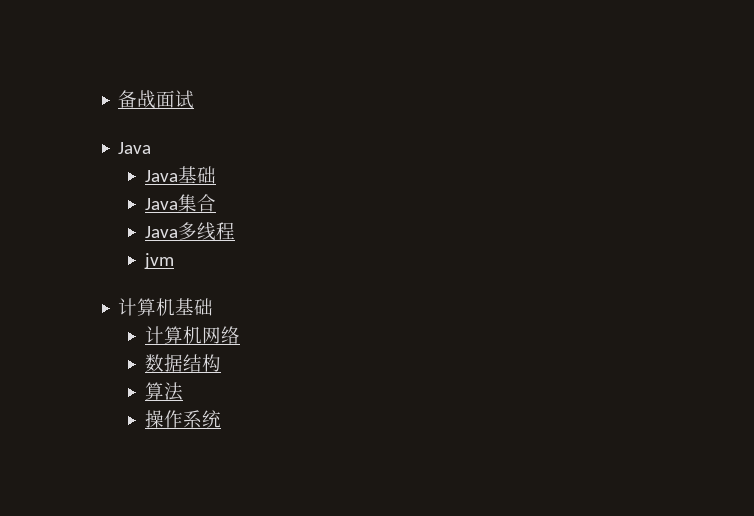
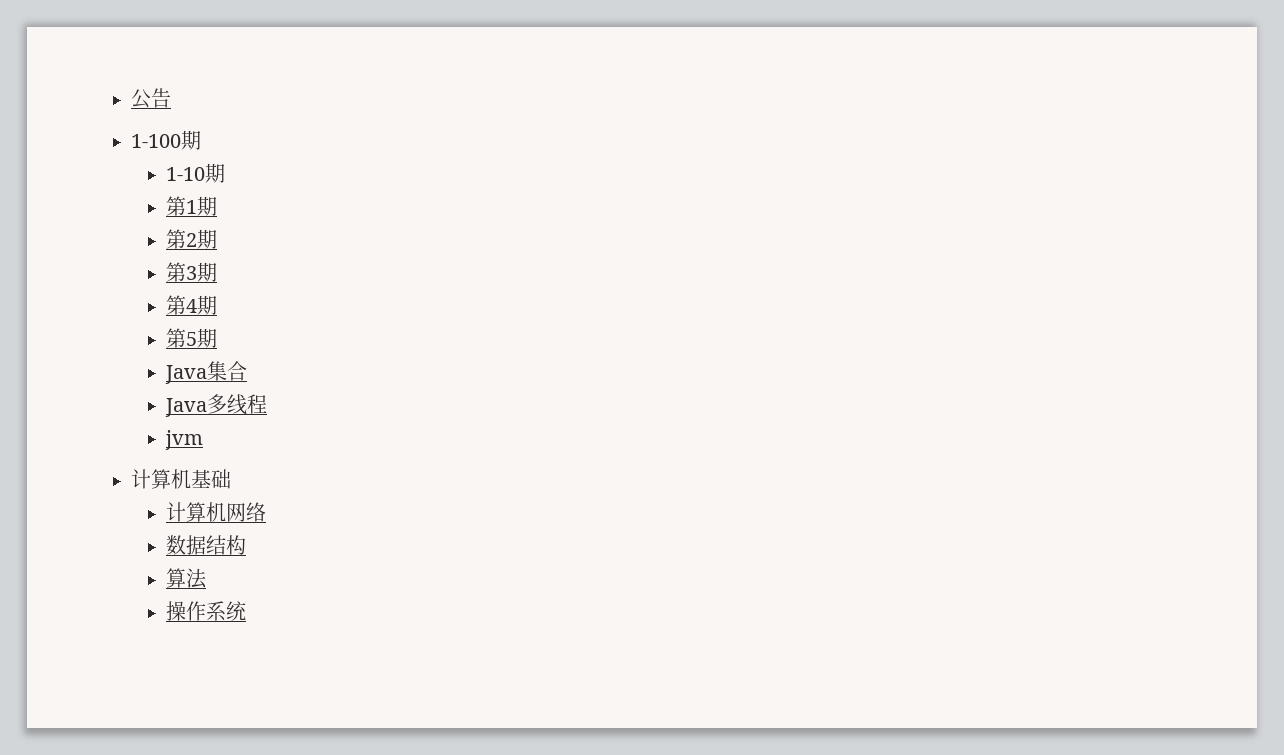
[118,90,195,109] [118,142,152,154] [144,166,216,184] 备战面试 // Java // Java基础 -> [131,88,171,109] [131,130,201,150] [166,163,226,183] [166,196,218,216] [166,229,218,249] [166,262,218,282] [166,295,218,315] [166,328,218,348] 公告 // 1-100期 // 1-10期 // 第1期 // 第2期 // 第3期 // 第4期 // 第5期

